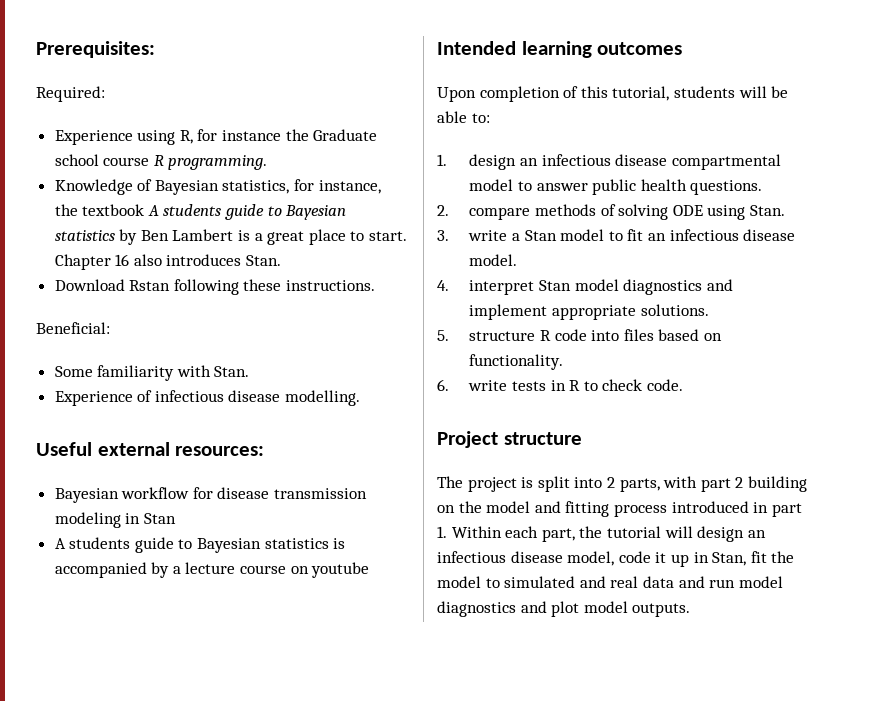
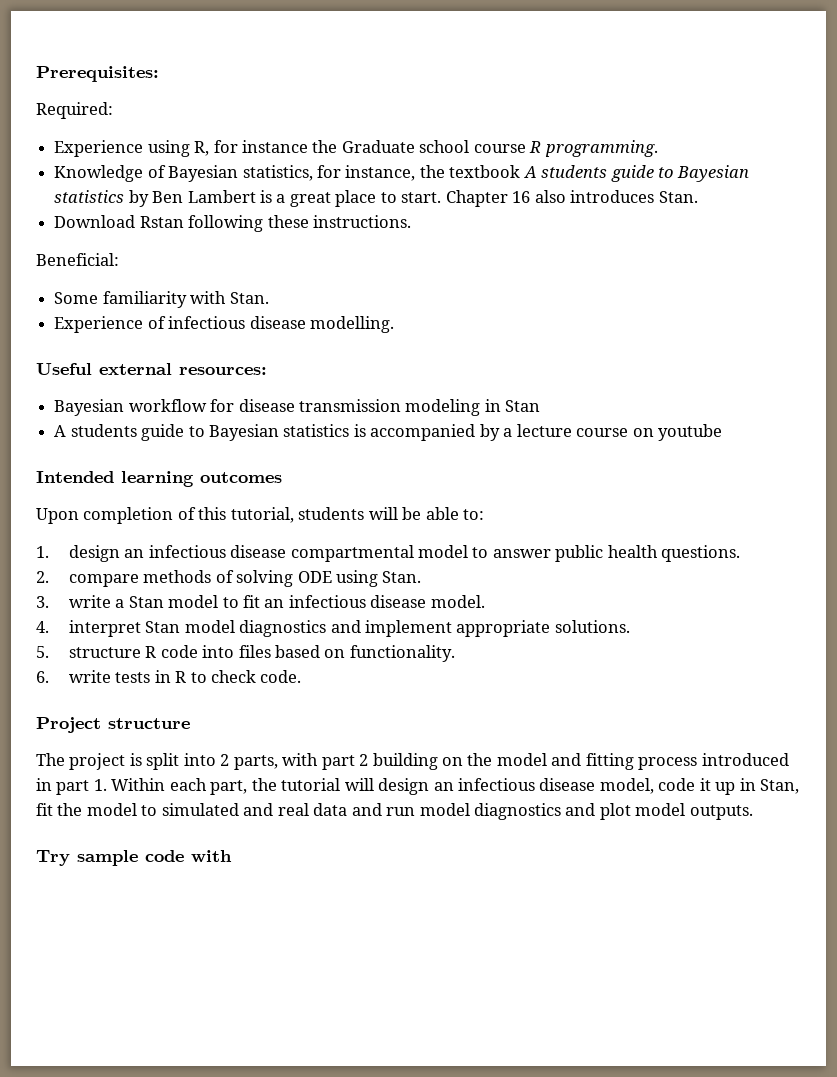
(691, 610) none -> [36,850,232,866] // Try sample code with

